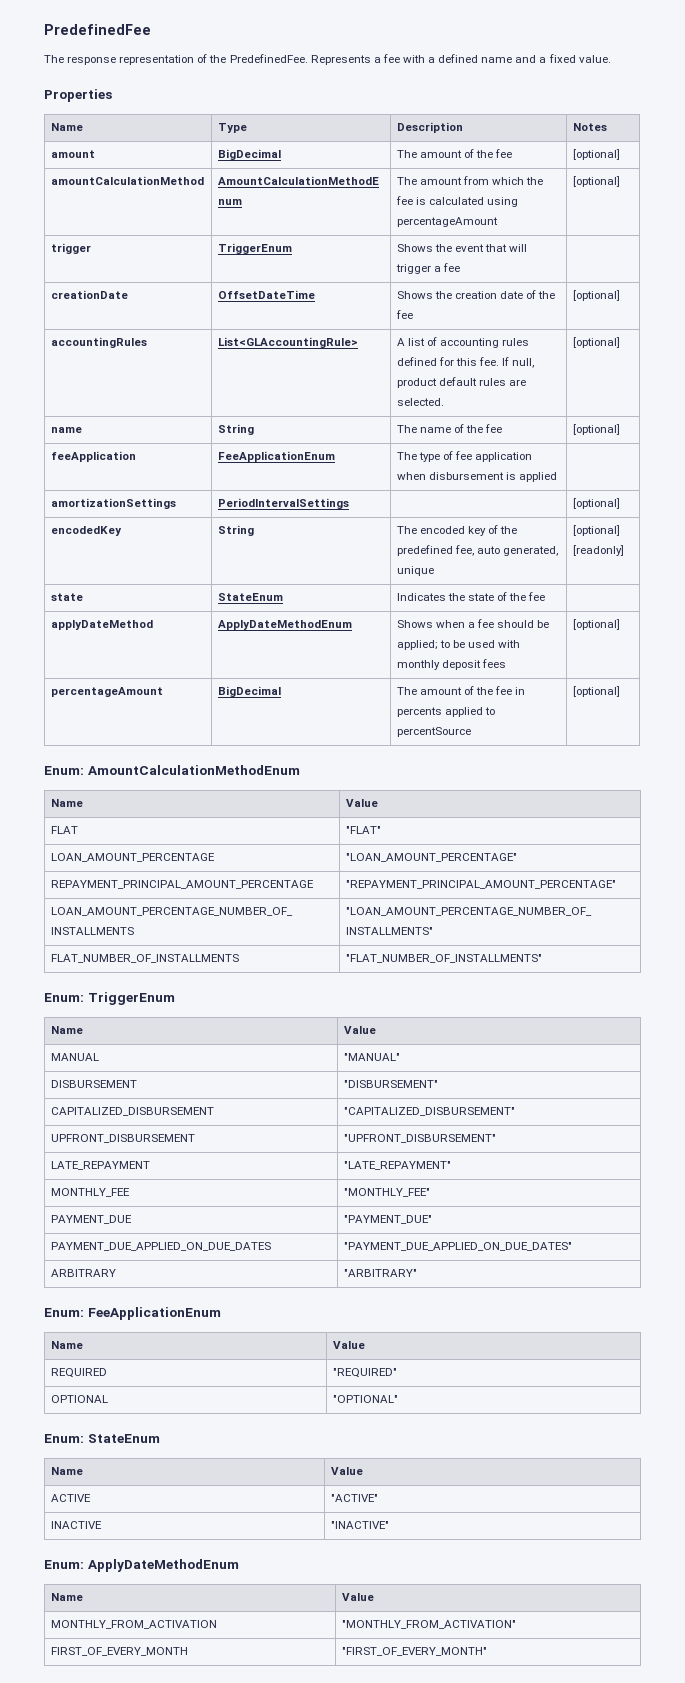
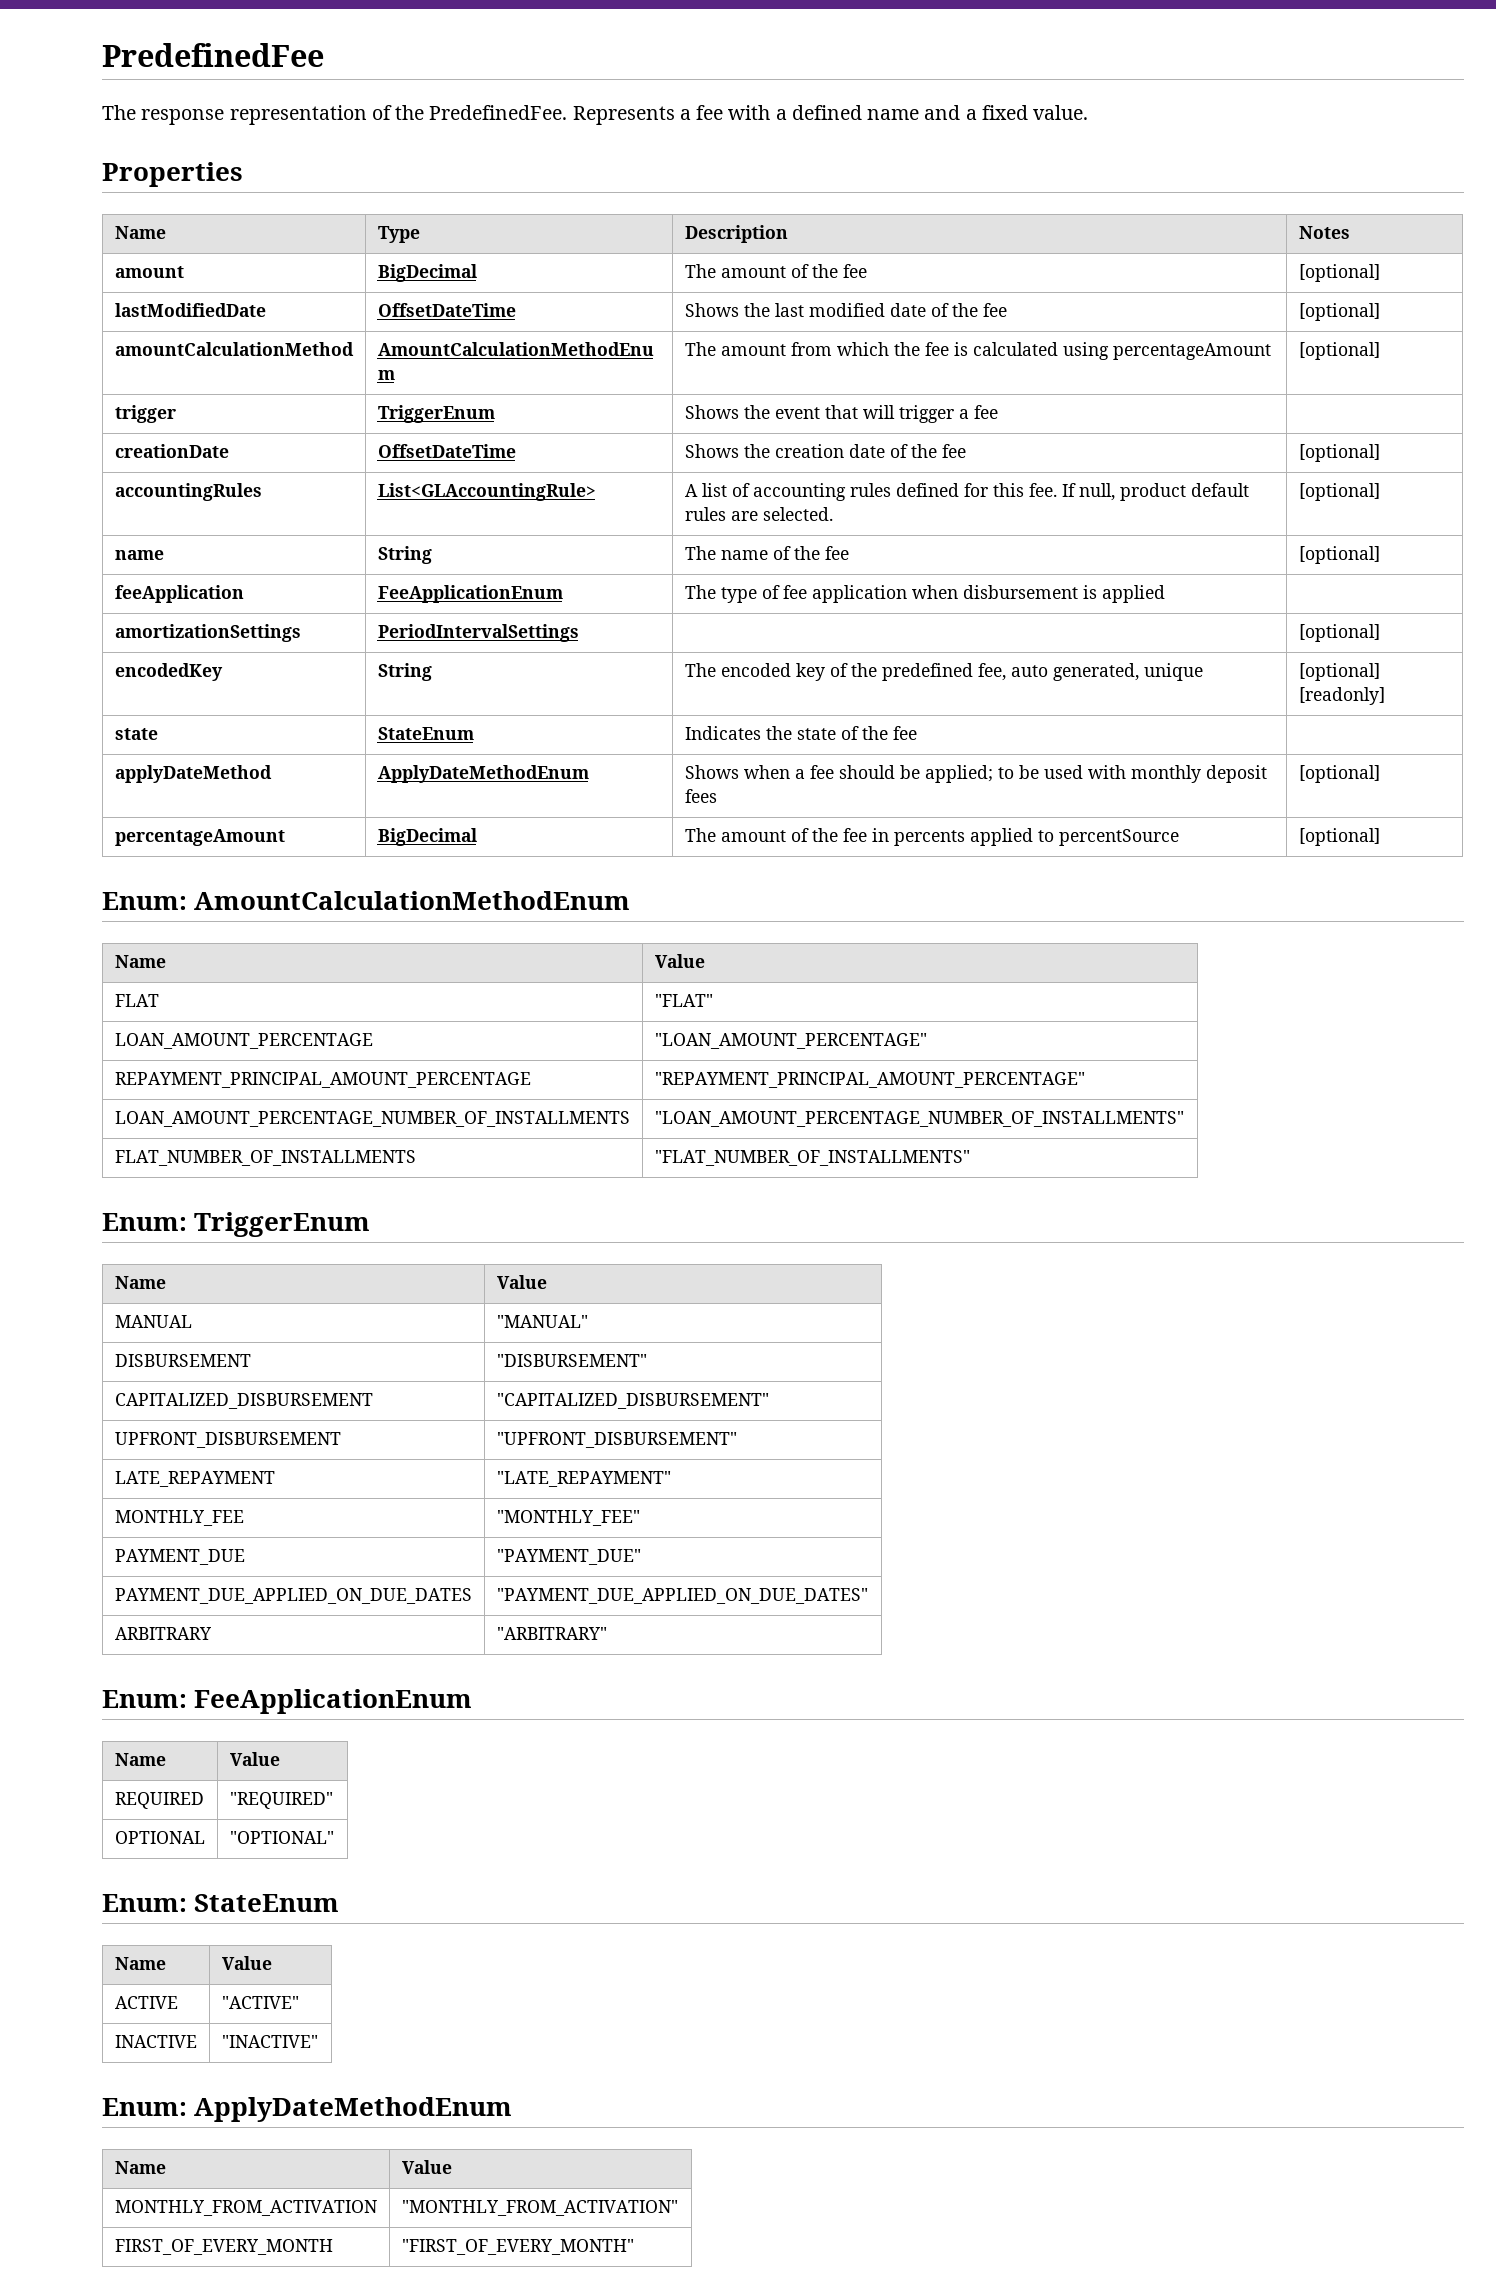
(620, 154) none -> [114,303,266,317] [377,303,516,317] [684,303,1007,317] [1298,303,1380,321] // lastModifiedDate | OffsetDateTime | Shows the last modified date of the fee | [optional]

